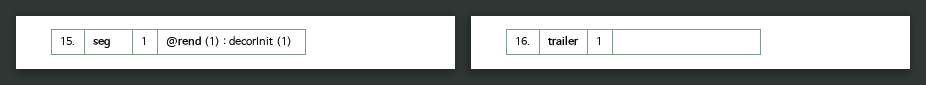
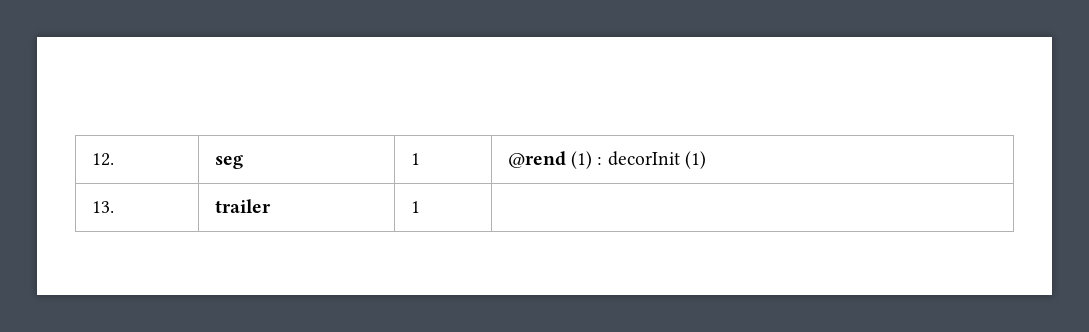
[59,37,75,45] 15. -> [91,153,114,166] 12.
[514,37,530,45] 16. -> [91,201,114,213] 13.

